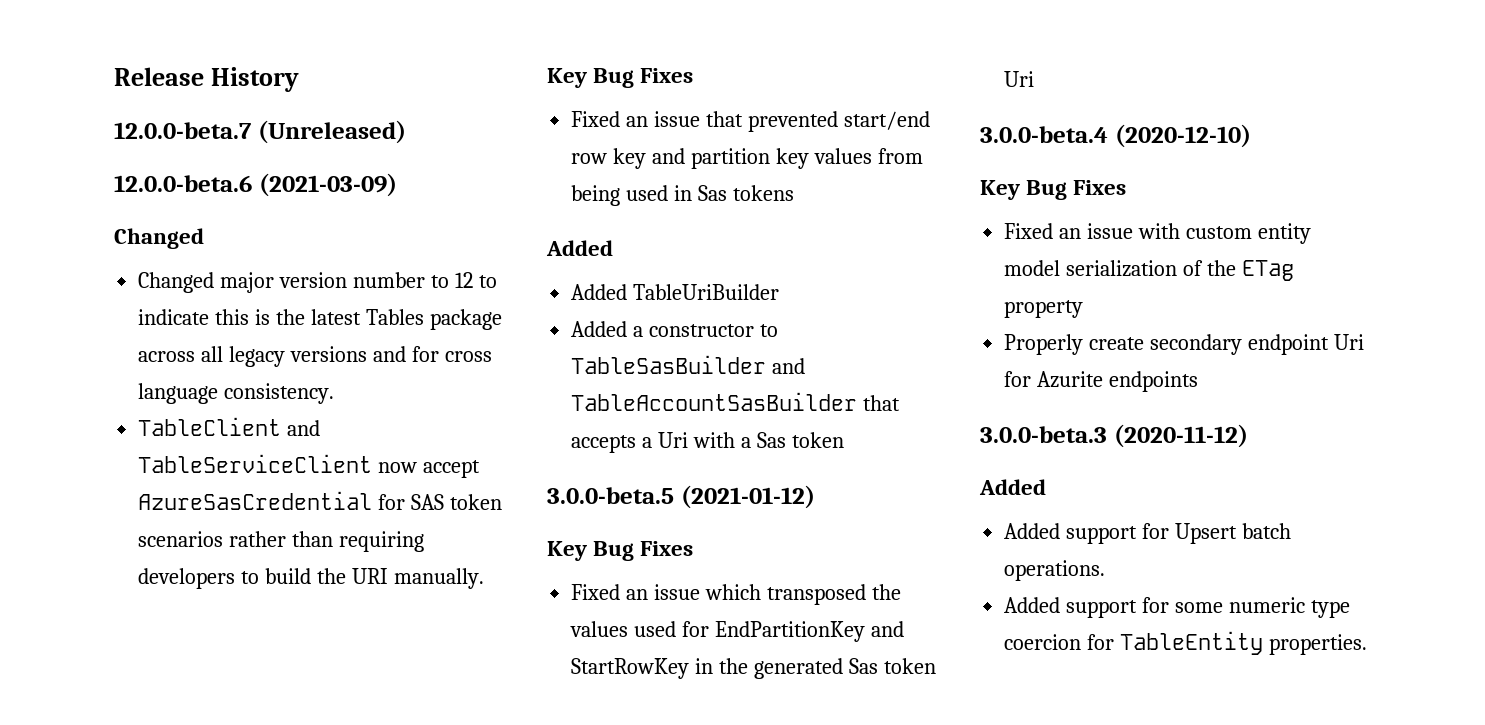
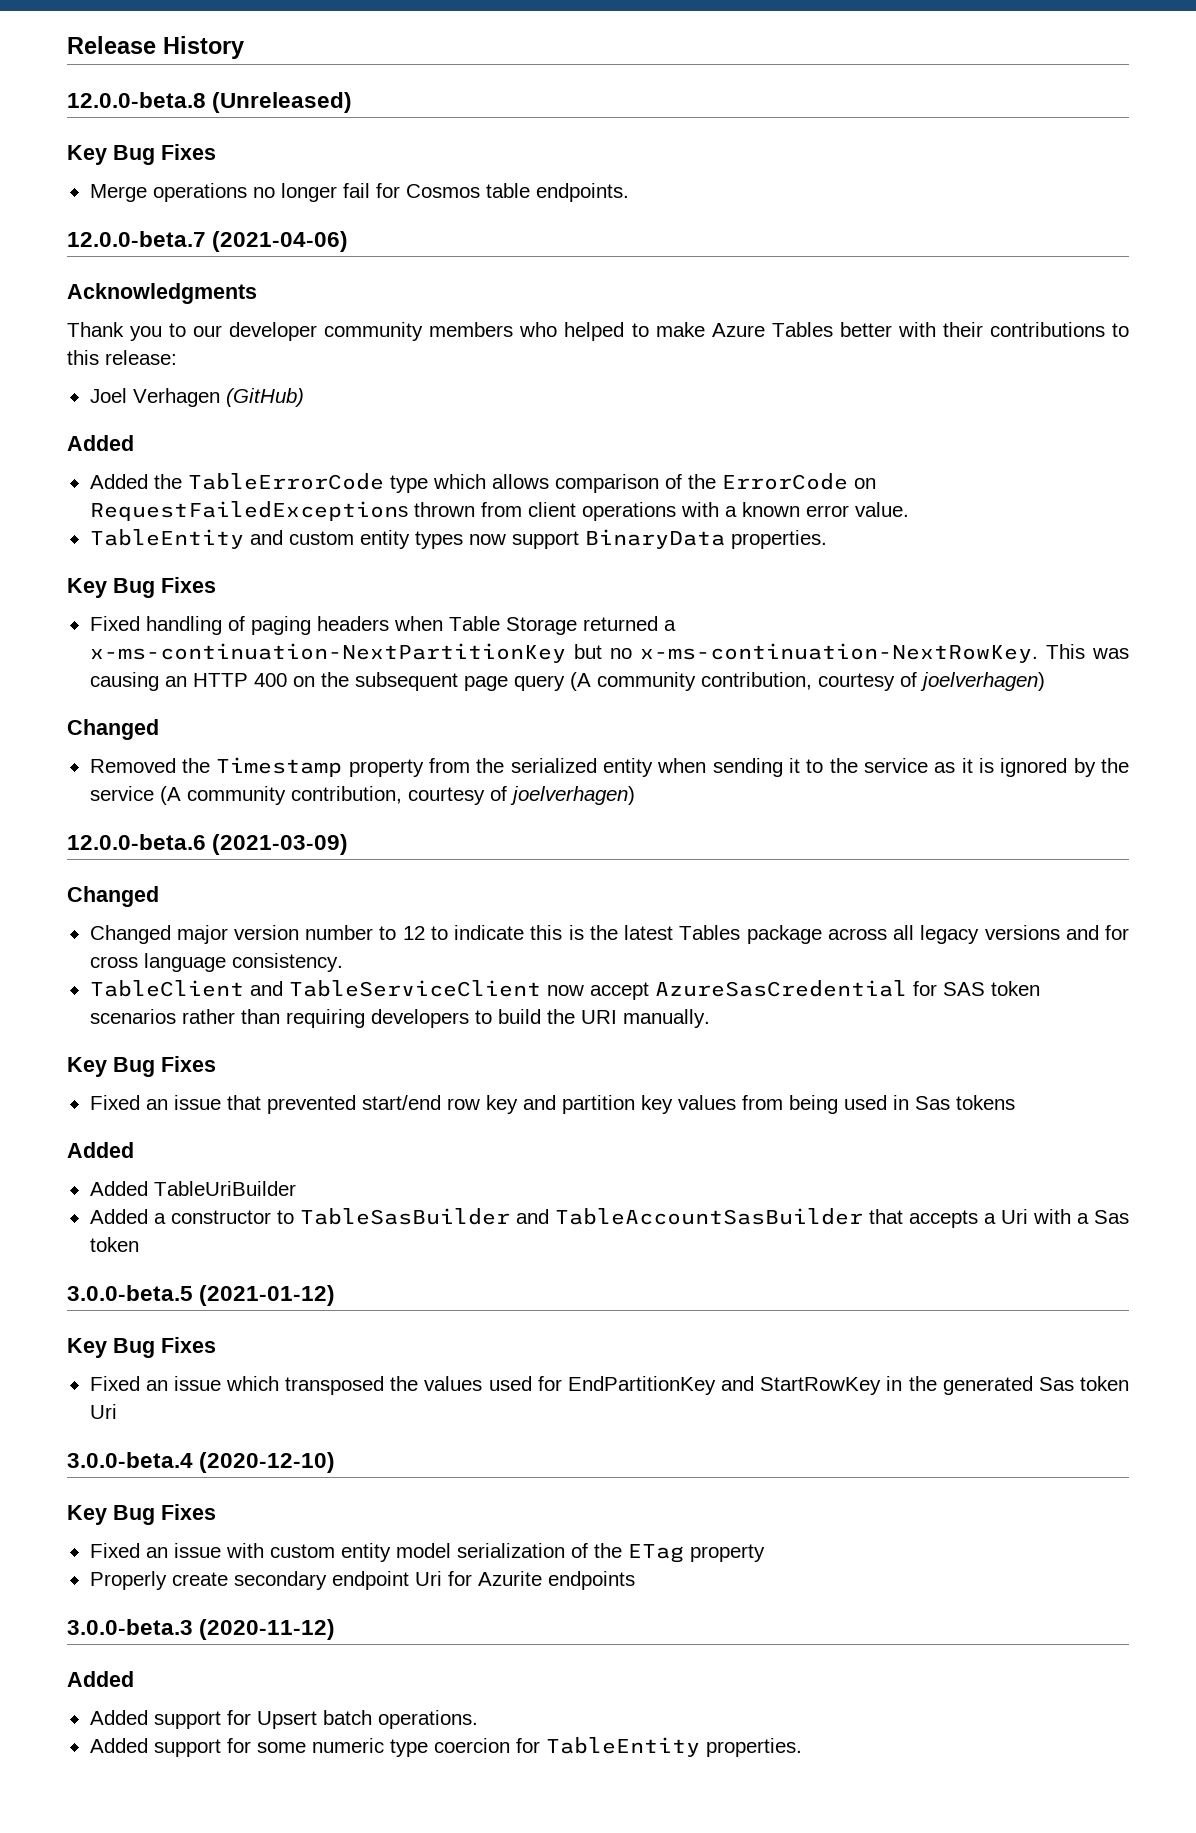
[114,120,406,144] 12.0.0-beta.7 (Unreleased) -> [67,92,353,113] [67,144,216,165] [89,183,629,202] [67,231,349,252] [67,283,257,304] [67,322,1129,341] [67,350,177,365] [89,388,304,407] [67,435,134,451] [89,473,876,493] [89,501,909,521] [89,529,827,549] [67,577,216,598] [89,616,676,635] [89,643,1130,663] [89,672,1045,691] [67,719,159,740] [89,757,1129,777] [89,786,635,805] 12.0.0-beta.8 (Unreleased) // Key Bug Fixes // Merge operations no longer fail for Cosmos table endpoints. // 12.0.0-beta.7 (2021-04-06) // Acknowledgments // Thank you to our developer community members who helped to make Azure Tables better with their contributions to this release: // Joel Verhagen (GitHub) // Added // Added the TableErrorCode type which allows comparison of the ErrorCode on RequestFailedExceptions thrown from client operations with a known error value. // TableEntity and custom entity types now support BinaryData properties. // Key Bug Fixes // Fixed handling of paging headers when Table Storage returned a x-ms-continuation-NextPartitionKey but no x-ms-continuation-NextRowKey. This was causing an HTTP 400 on the subsequent page query (A community contribution, courtesy of joelverhagen) // Changed // Removed the Timestamp property from the serialized entity when sending it to the service as it is ignored by the service (A community contribution, courtesy of joelverhagen)

